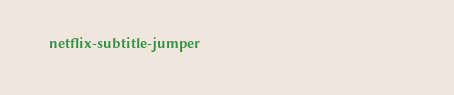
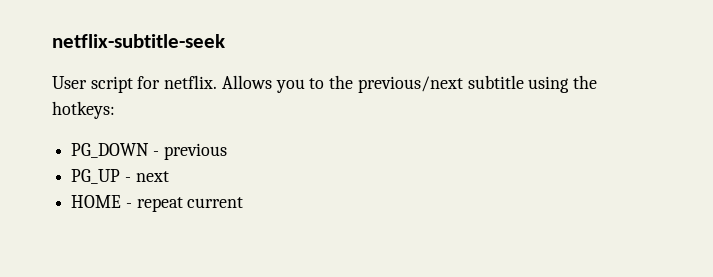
[49,37,200,52] netflix-subtitle-jumper -> [52,34,225,48] [52,75,597,93] [52,101,115,119] [71,143,227,160] [71,169,169,184] [71,195,244,212] netflix-subtitle-seek // User script for netflix. Allows you to the previous/next subtitle using the hotkeys: // PG_DOWN - previous // PG_UP - next // HOME - repeat current

